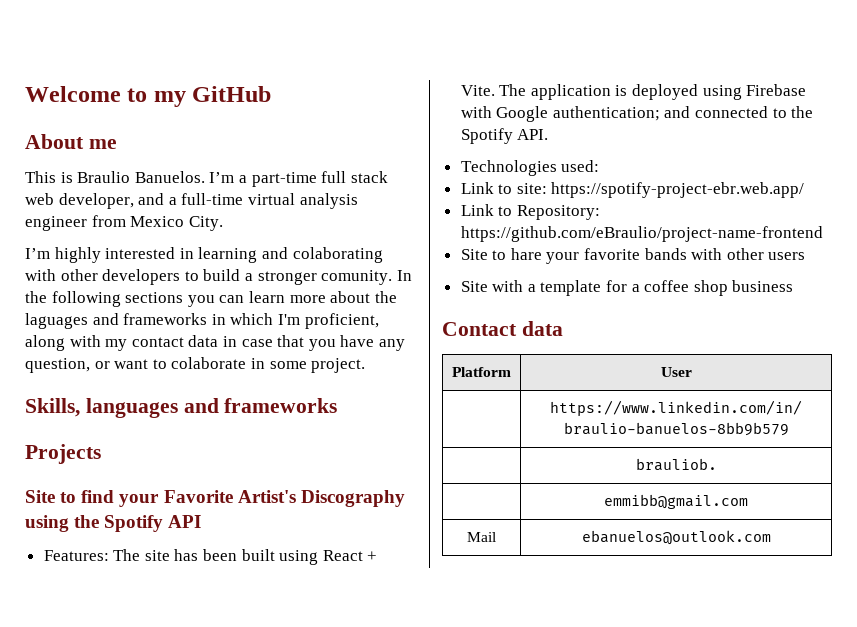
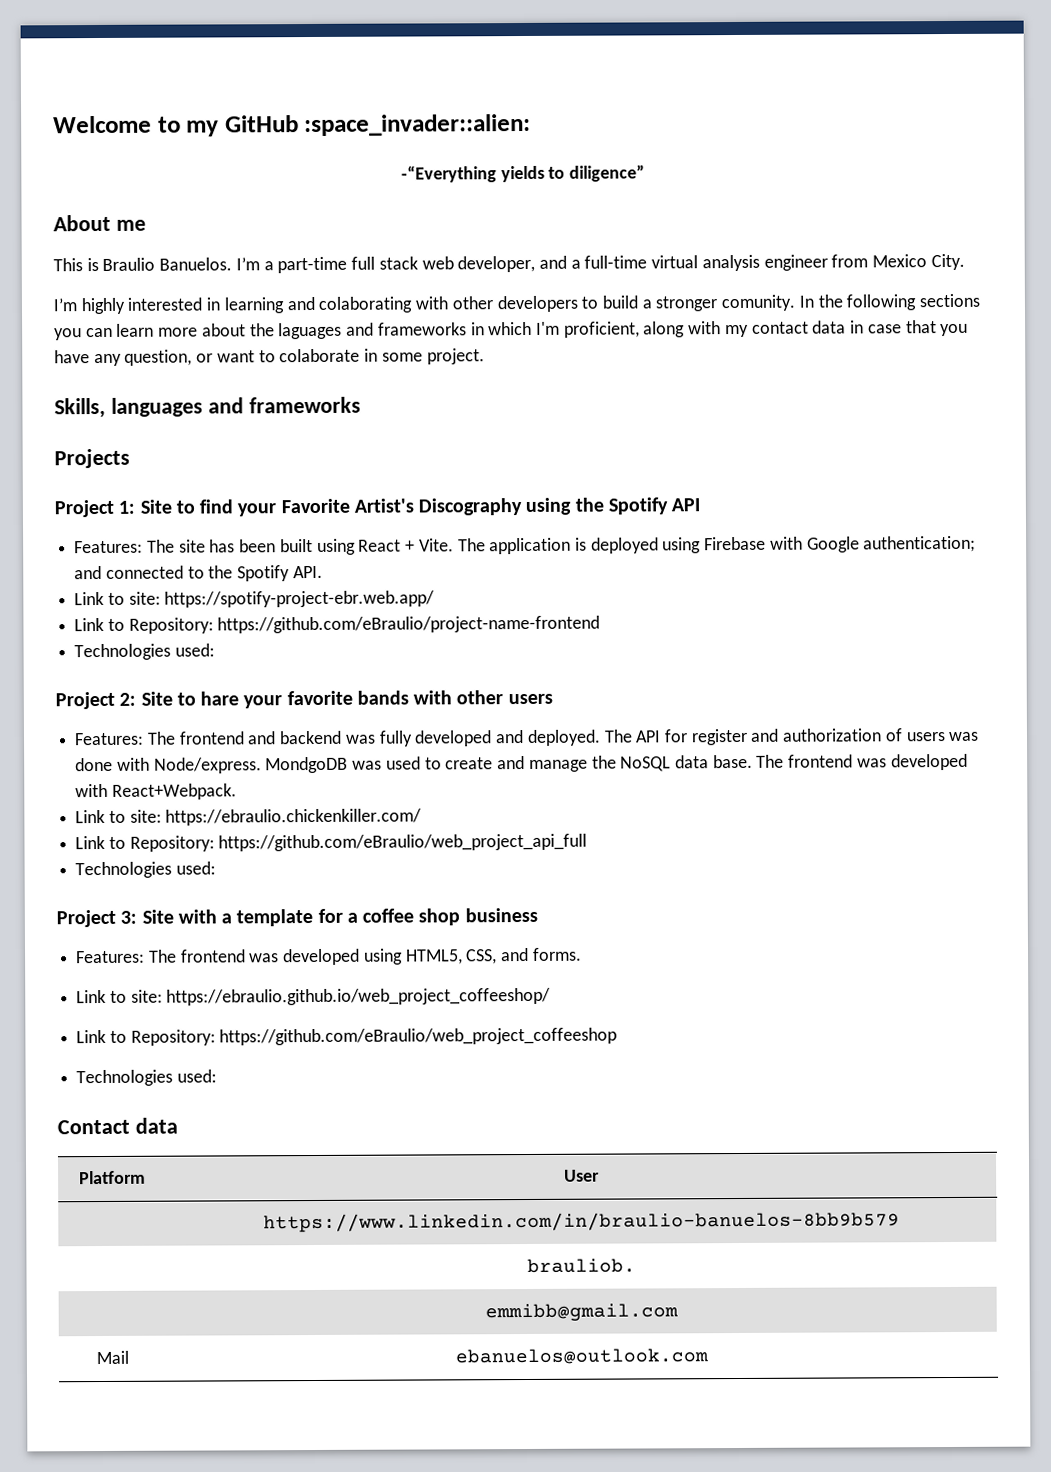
(272, 94) none -> [304,113,532,137] [400,164,646,183] :space_invader::alien: // -“Everything yields to diligence”
(101, 454) none -> [54,499,136,518] Project 1:
[460,160,600,176] // Technologies used: -> (323, 572) none
(823, 234) none -> [74,643,215,661] [55,691,137,710] Technologies used: // Project 2:
(806, 256) none -> [74,728,980,747] [75,753,968,774] [75,783,237,800] [75,808,423,826] [75,833,588,852] [75,861,216,879] [56,909,138,928] Features: The frontend and backend was fully developed and deployed. The API for register and authorization of users was done with Node/express. MondgoDB was used to create and manage the NoSQL data base. The frontend was developed with React+Webpack. // Link to site: https://ebraulio.chickenkiller.com/ // Link to Repository: https://github.com/eBraulio/web_project_api_full // Technologies used: // Project 3:
(794, 286) none -> [76,947,582,966] [76,987,552,1006] [76,1027,618,1046] [76,1069,217,1087] // Features: The frontend was developed using HTML5, CSS, and forms. // Link to site: https://ebraulio.github.io/web_project_coffeeshop/ // Link to Repository: https://github.com/eBraulio/web_project_coffeeshop // Technologies used:

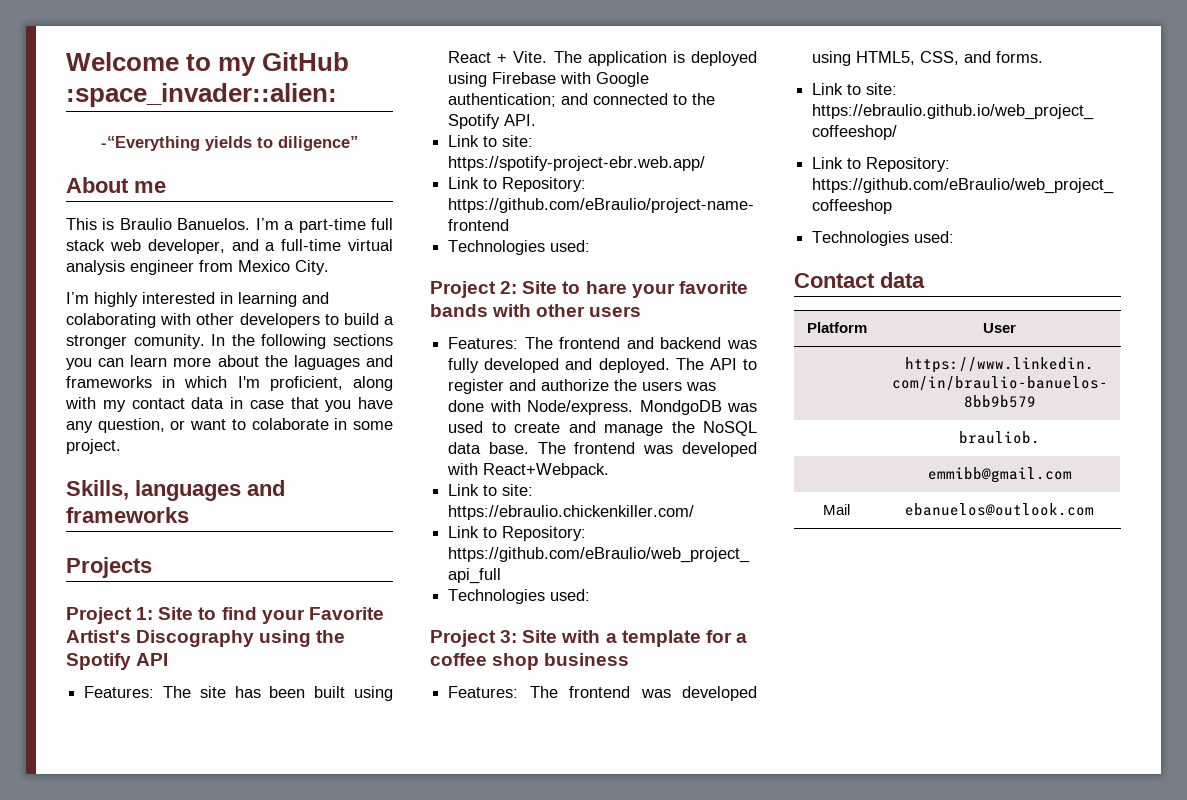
[663,729,688,743] for -> [743,359,757,370] to
[782,728,903,742] authorization of -> [541,379,638,391] authorize the

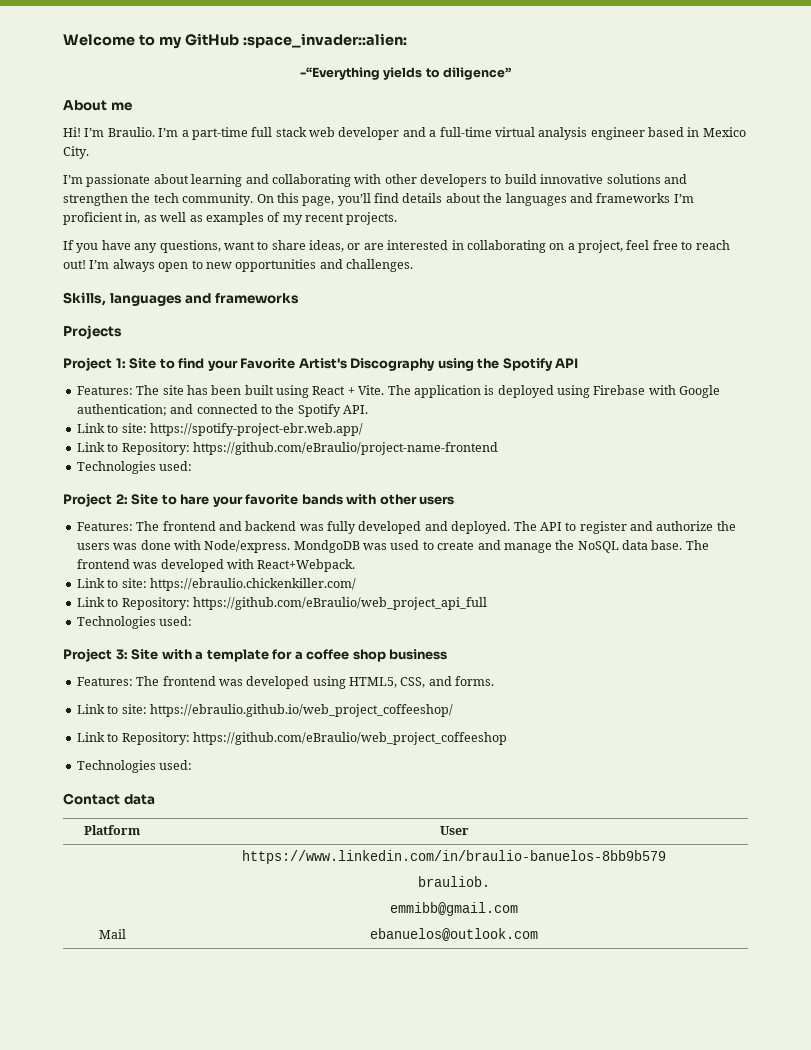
[66,218,251,230] This is Braulio Banuelos. -> [63,127,155,137] Hi! I’m Braulio.
[147,239,225,254] developer, -> [338,127,400,140] developer
[199,260,233,272] from -> [648,127,700,137] based in
[94,292,233,307] highly interested in -> [86,174,189,187] passionate about
[66,313,156,328] colaborating -> [271,174,351,187] collaborating
[384,316,395,325] [66,334,393,349] [66,355,212,370] a stronger comunity. In the following sections you can learn more -> [540,174,687,184] [63,193,443,206] innovative solutions and strengthen the tech community. On this page, you’ll find details
[293,355,393,370] [66,376,393,391] [65,397,393,412] [66,418,393,433] [66,439,121,454] laguages and frameworks in which I'm proficient, along with my contact data in case that you have any question, or want to colaborate in some project. -> [505,193,694,206] [63,212,398,225] [63,240,730,253] [63,259,413,272] languages and frameworks I’m proficient in, as well as examples of my recent projects. // If you have any questions, want to share ideas, or are interested in collaborating on a project, feel free to reach out! I’m always open to new opportunities and challenges.

